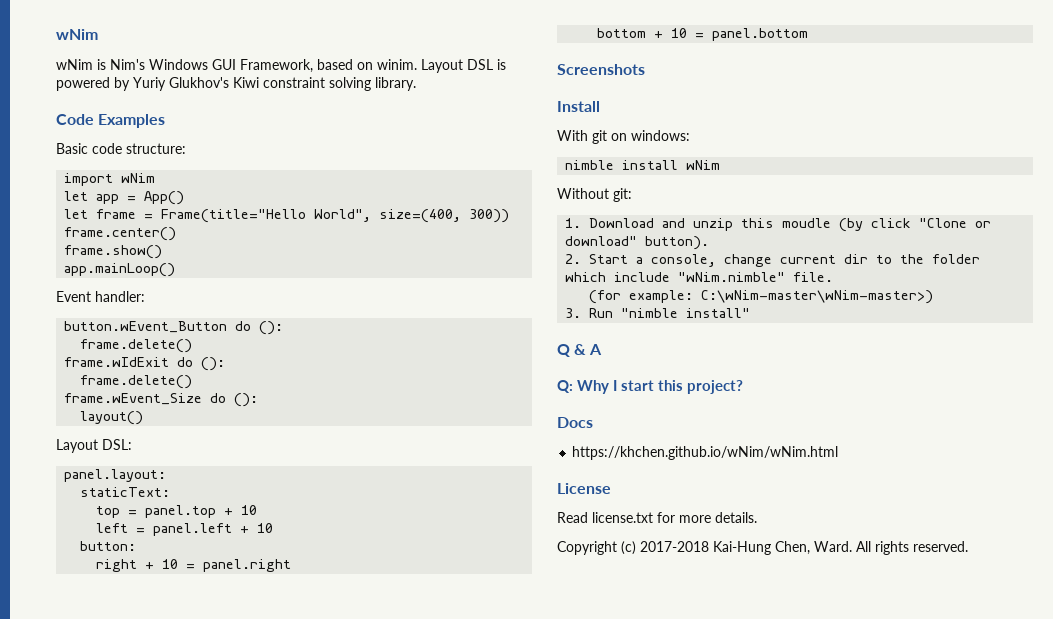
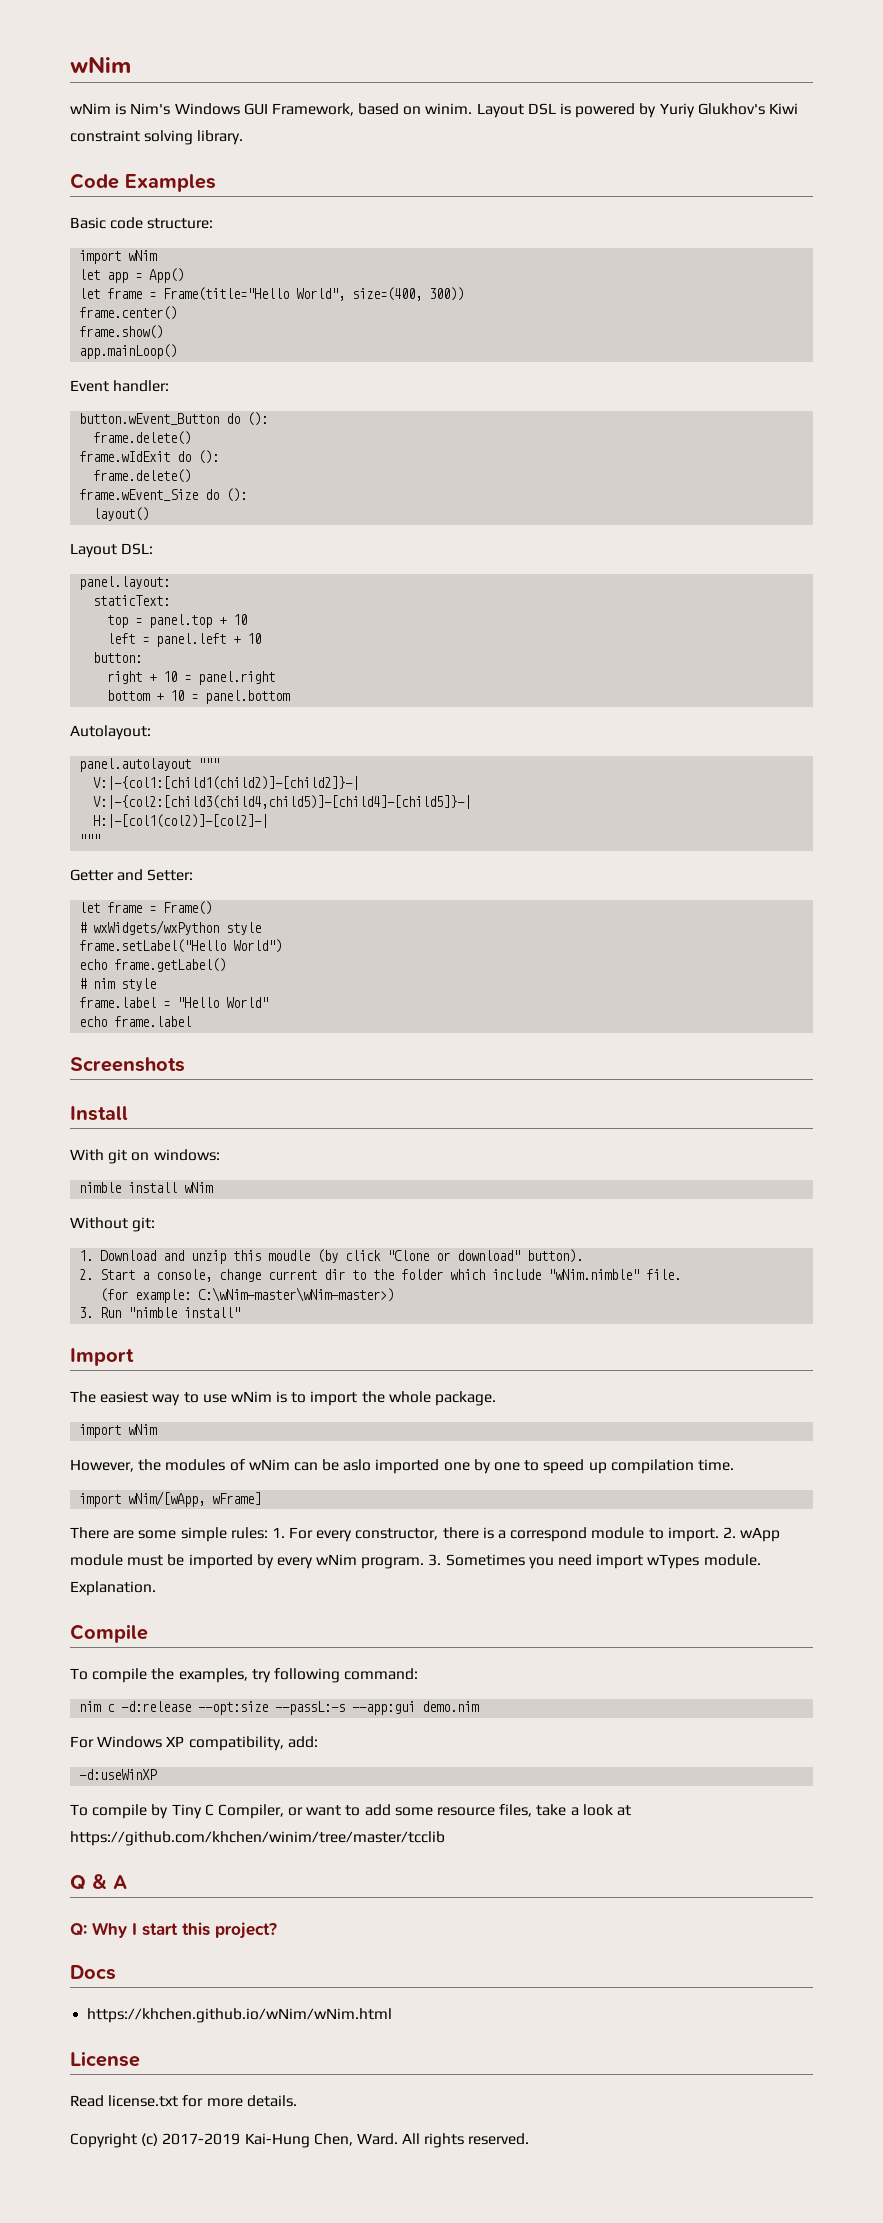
(809, 34) none -> [70,725,151,740] [79,758,220,772] [93,776,360,790] [93,795,472,809] [93,814,269,828] [79,834,101,845] [70,869,194,881] [79,901,213,915] [79,920,262,935] [79,939,283,953] [79,958,227,972] [79,978,157,991] [79,997,269,1008] [79,1016,192,1027] // Autolayout: // panel.autolayout """ // V:|-{col1:[child1(child2)]-[child2]}-| // V:|-{col2:[child3(child4,child5)]-[child4]-[child5]}-| // H:|-[col1(col2)]-[col2]-| // """ // Getter and Setter: // let frame = Frame() // # wxWidgets/wxPython style // frame.setLabel("Hello World") // echo frame.getLabel() // # nim style // frame.label = "Hello World" // echo frame.label
(751, 313) none -> [70,1348,134,1366] [70,1391,497,1406] [79,1424,158,1438] [70,1459,734,1474] [79,1491,262,1507] [70,1527,781,1542] [70,1554,761,1569] [70,1581,156,1596] [70,1624,148,1643] [70,1668,419,1683] [79,1701,480,1715] [70,1736,318,1751] [79,1769,158,1780] [70,1804,631,1819] [70,1831,445,1846] // Import // The easiest way to use wNim is to import the whole package. // import wNim // However, the modules of wNim can be aslo imported one by one to speed up compilation time. // import wNim/[wApp, wFrame] // There are some simple rules: 1. For every constructor, there is a correspond module to import. 2. wApp module must be imported by every wNim program. 3. Sometimes you need import wTypes module. Explanation. // Compile // To compile the examples, try following command: // nim c -d:release --opt:size --passL:-s --app:gui demo.nim // For Windows XP compatibility, add: // -d:useWinXP // To compile by Tiny C Compiler, or want to add some resource files, take a look at https://github.com/khchen/winim/tree/master/tcclib
[640,541,709,552] 2017-2018 -> [162,2133,241,2145] 2017-2019

